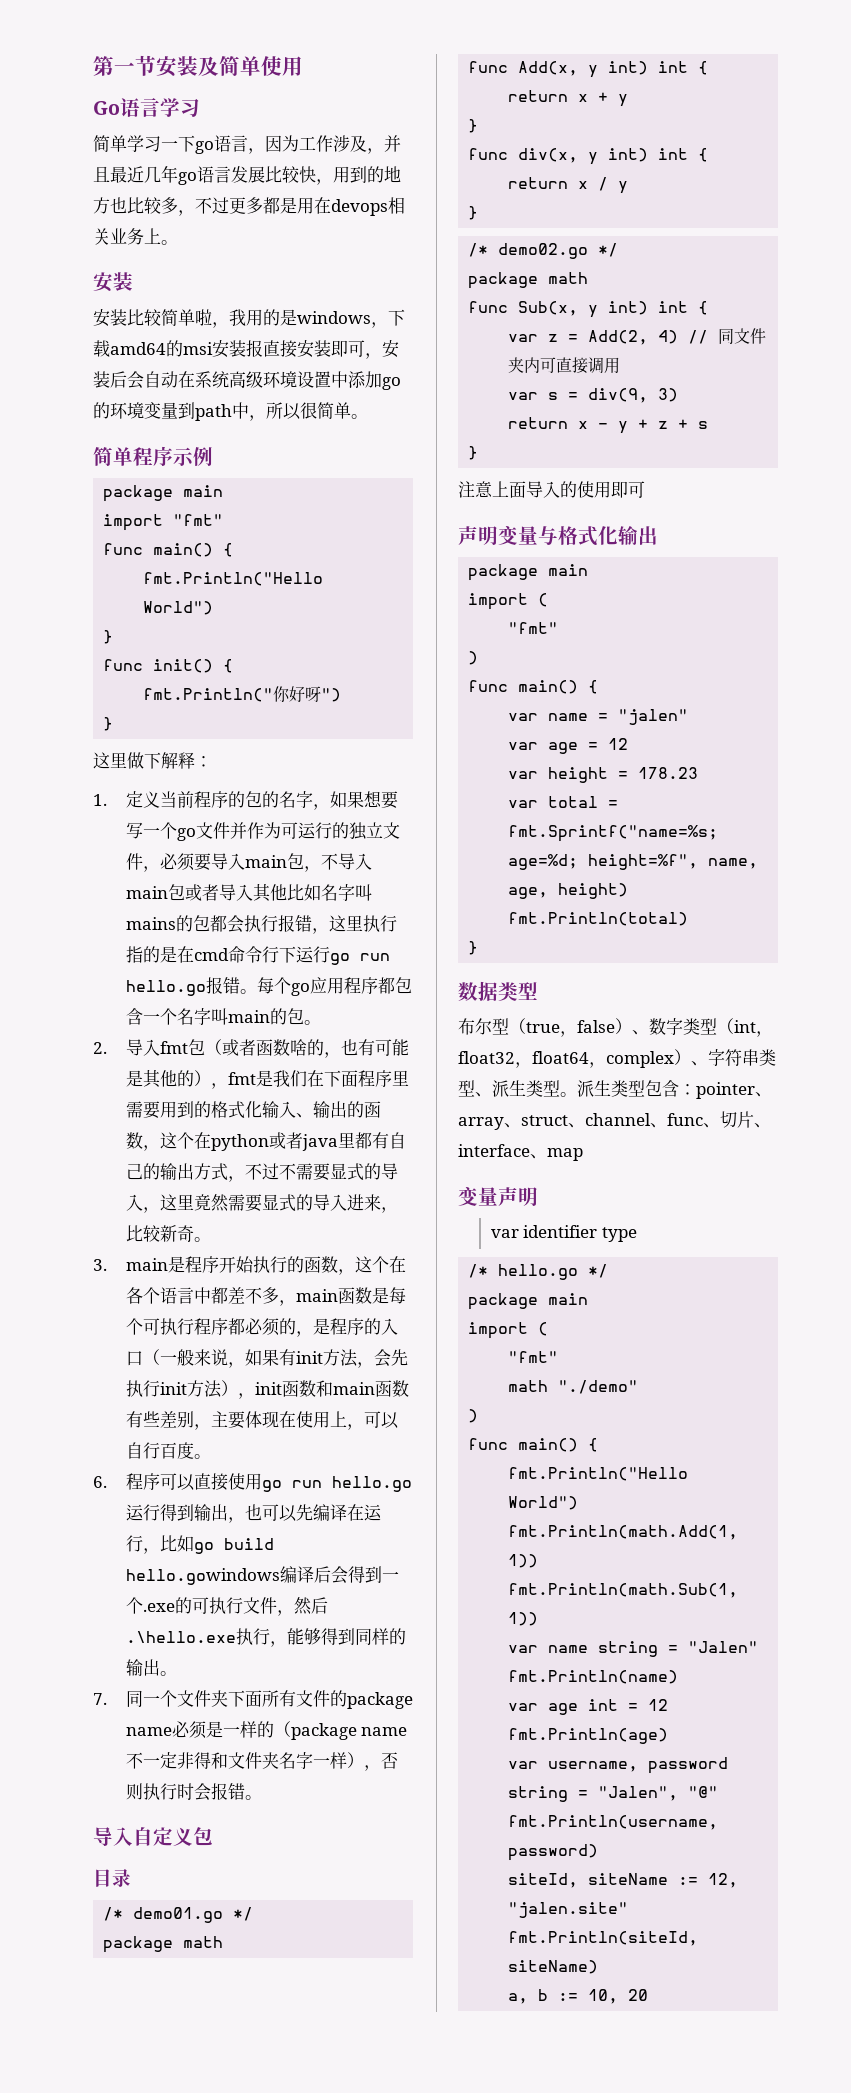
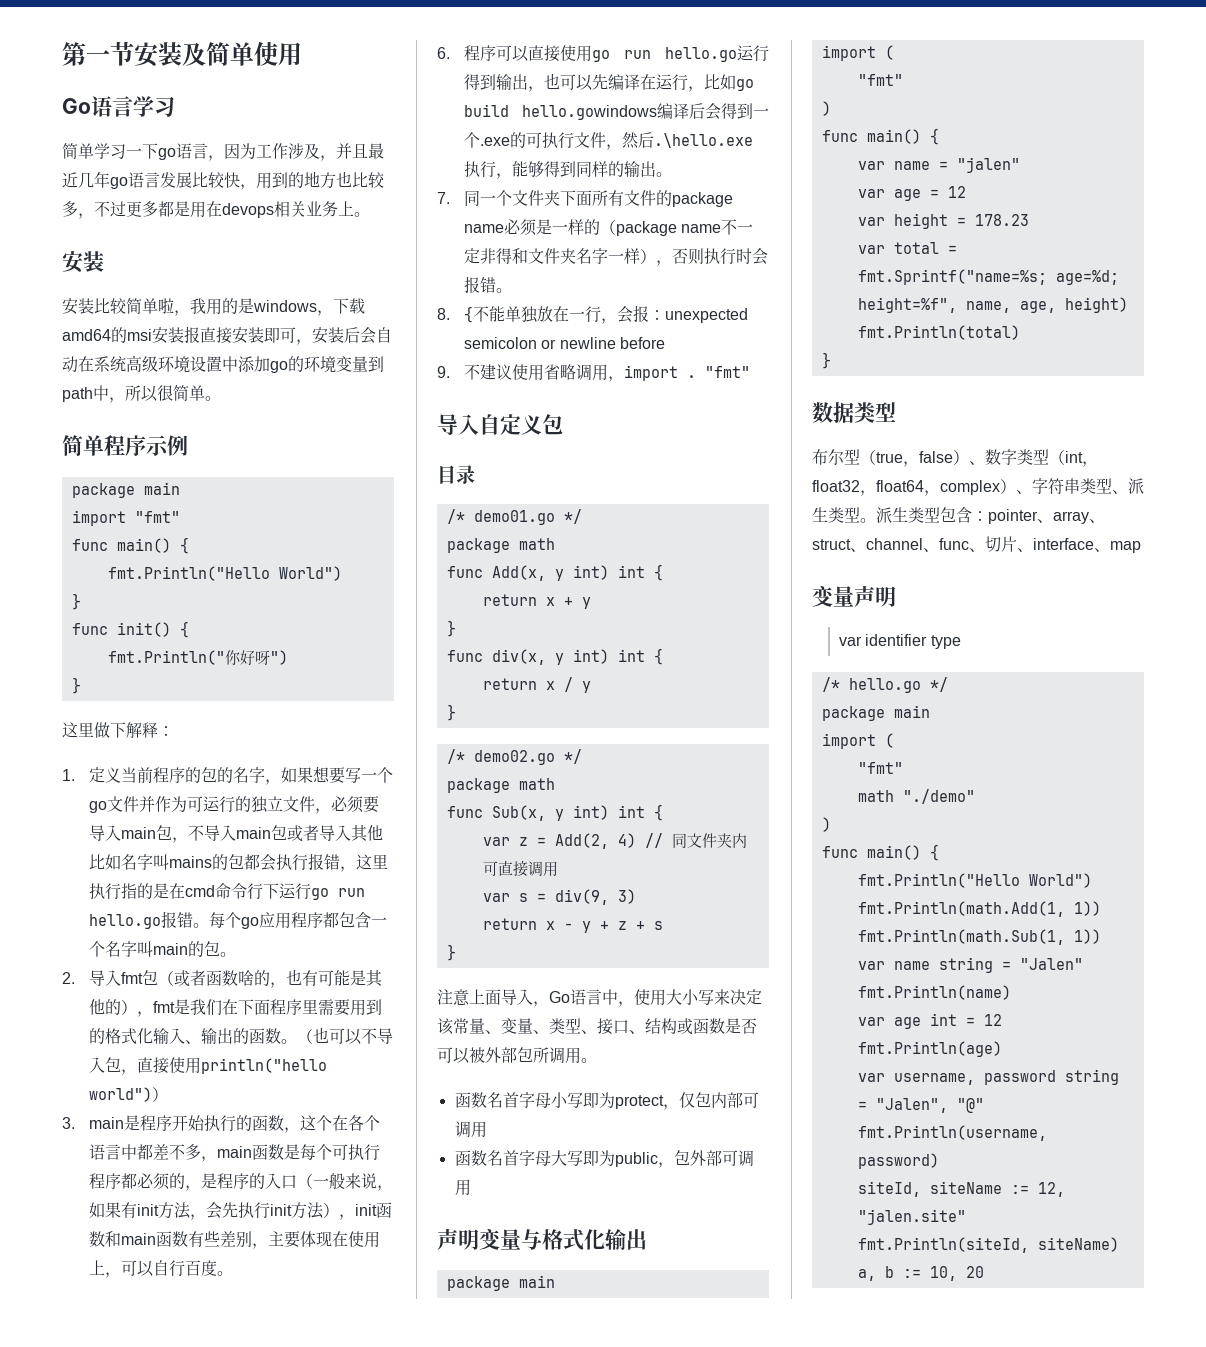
[142,1132,406,1151] [125,1163,398,1182] [125,1194,398,1213] [125,1225,211,1242] ，这个在python或者java里都有自己的输出方式，不过不需要显式的导入，这里竟然需要显式的导入进来，比较新奇。 -> [281,1027,394,1045] [89,1057,328,1075] [89,1087,169,1102] 。（也可以不导入包，直接使用println("hello world")）
(262, 1797) none -> [437,305,749,324] [464,337,666,349] [437,364,751,382] // 8. {不能单独放在一行，会报：unexpected semicolon or newline before // 9.不建议使用省略调用，import . "fmt"
[560,481,645,498] 的使用即可 -> [533,989,762,1007] [437,1018,757,1035] [437,1047,597,1064] [454,1092,759,1110] [454,1121,487,1138] [454,1150,754,1168] [454,1179,471,1196] ，Go语言中，使用大小写来决定该常量、变量、类型、接口、结构或函数是否可以被外部包所调用。 // 函数名首字母小写即为protect，仅包内部可调用 // 函数名首字母大写即为public，包外部可调用

